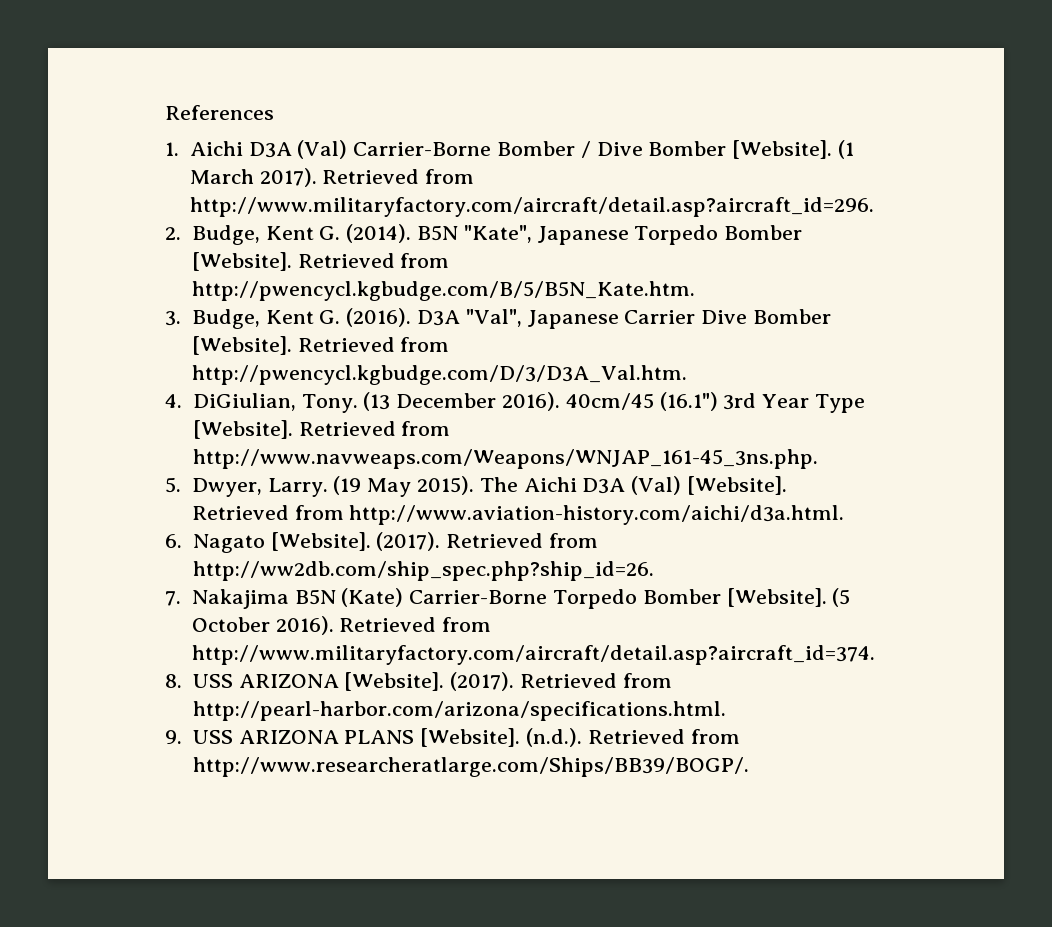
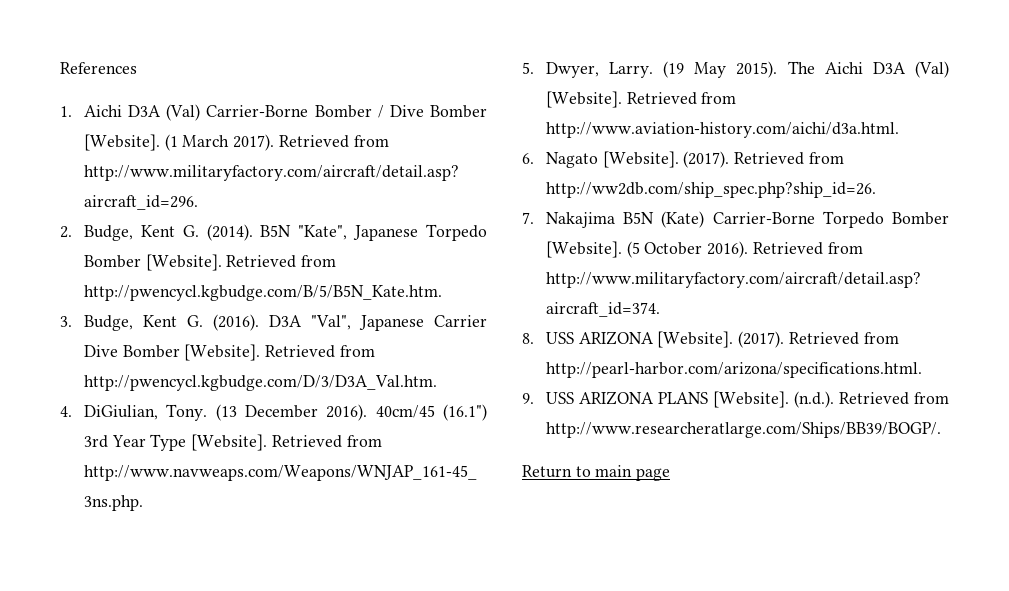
(749, 767) none -> [522,465,671,481] // Return to main page

